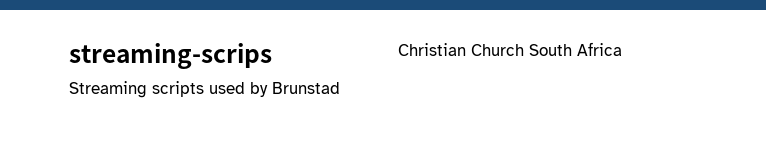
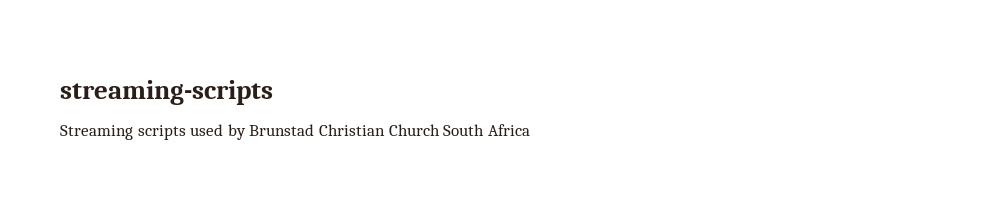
[69,43,272,69] streaming-scrips -> [60,80,273,105] streaming-scripts

